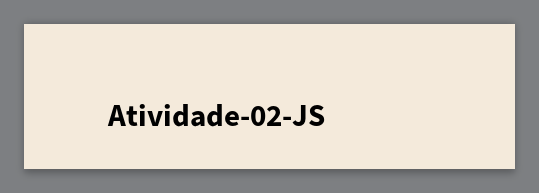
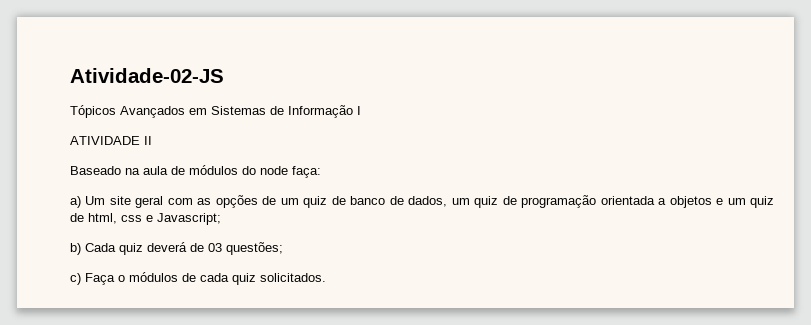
(325, 115) none -> [70,105,361,118] [70,136,152,145] [70,165,321,178] [70,195,774,208] [70,213,221,225] [70,242,283,255] [70,272,326,285] // Tópicos Avançados em Sistemas de Informação I // ATIVIDADE II // Baseado na aula de módulos do node faça: // a) Um site geral com as opções de um quiz de banco de dados, um quiz de programação orientada a objetos e um quiz de html, css e Javascript; // b) Cada quiz deverá de 03 questões; // c) Faça o módulos de cada quiz solicitados.

